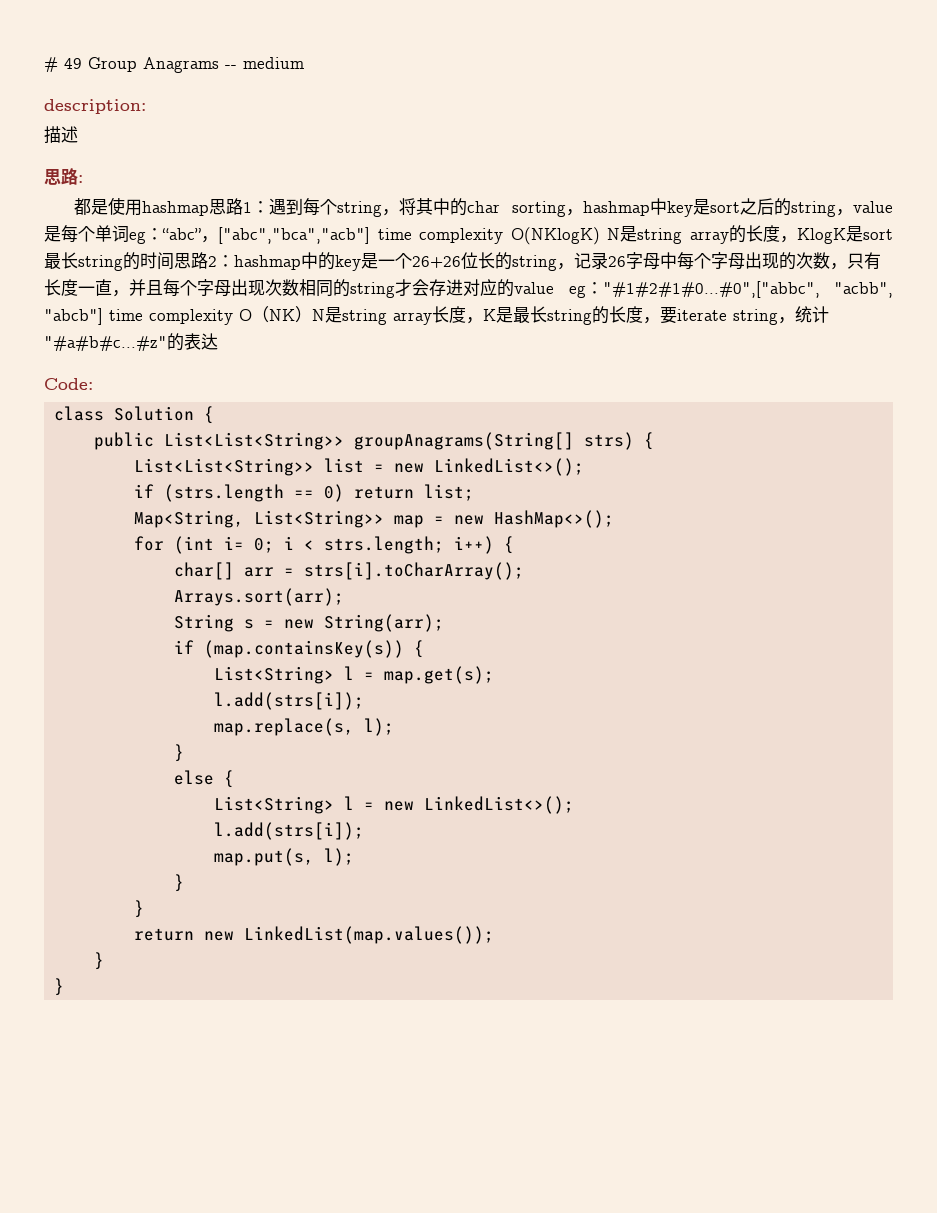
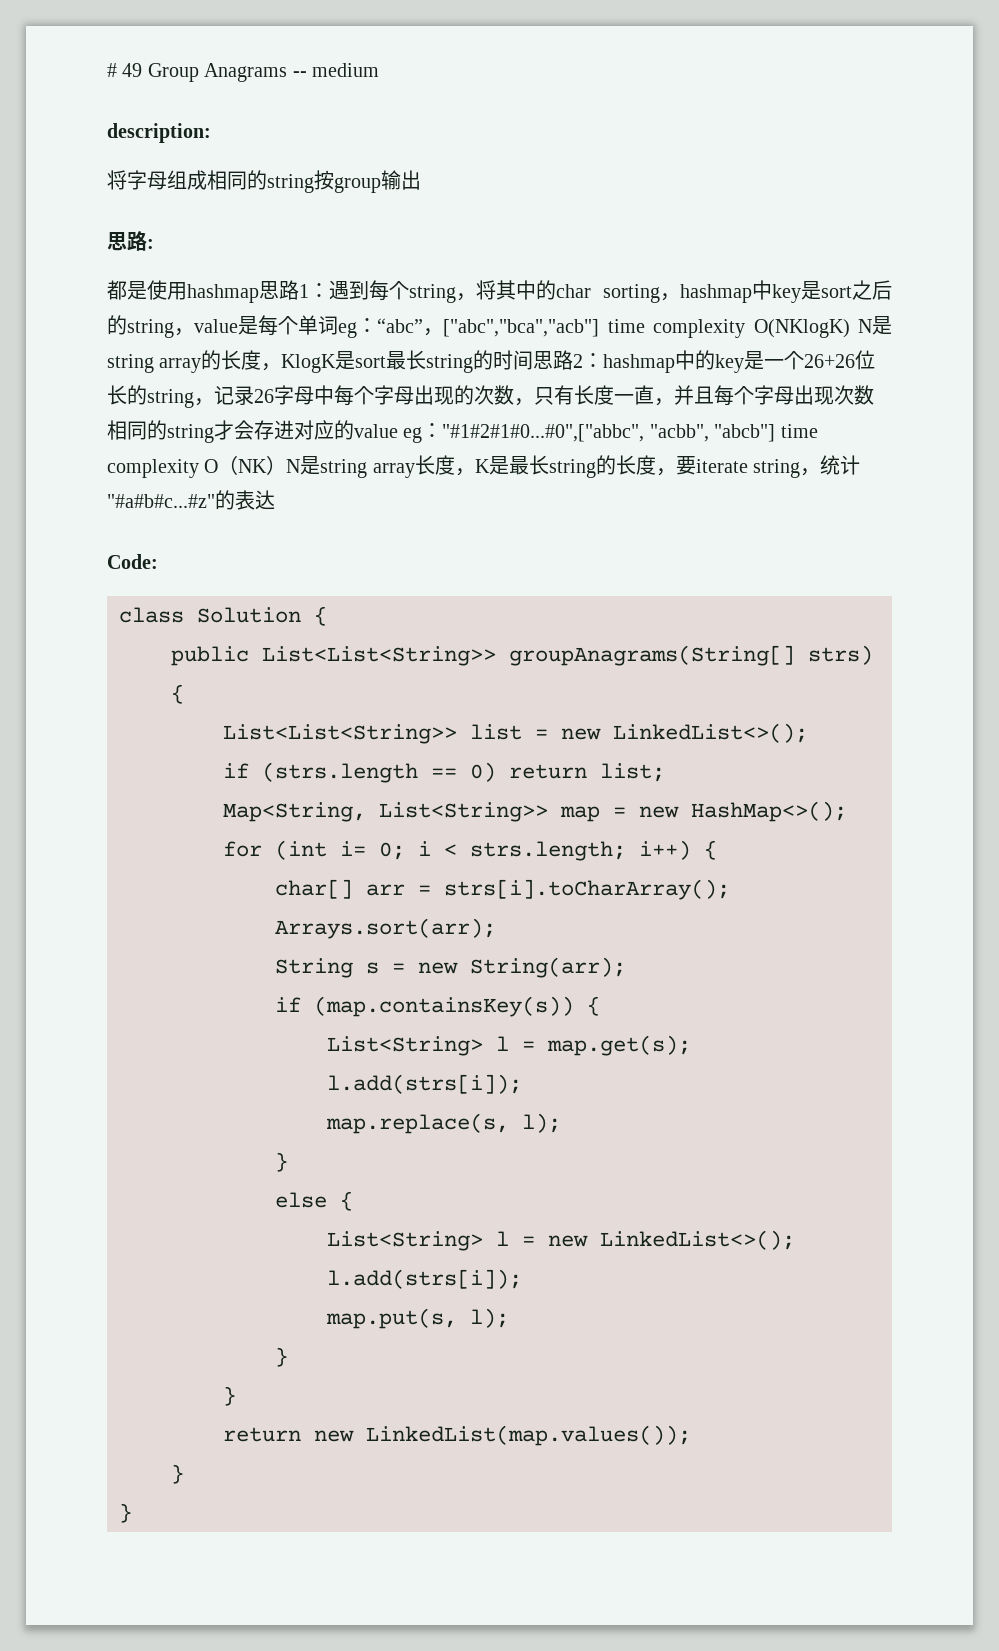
[44,126,78,144] 描述 -> [107,170,421,193] 将字母组成相同的string按group输出

